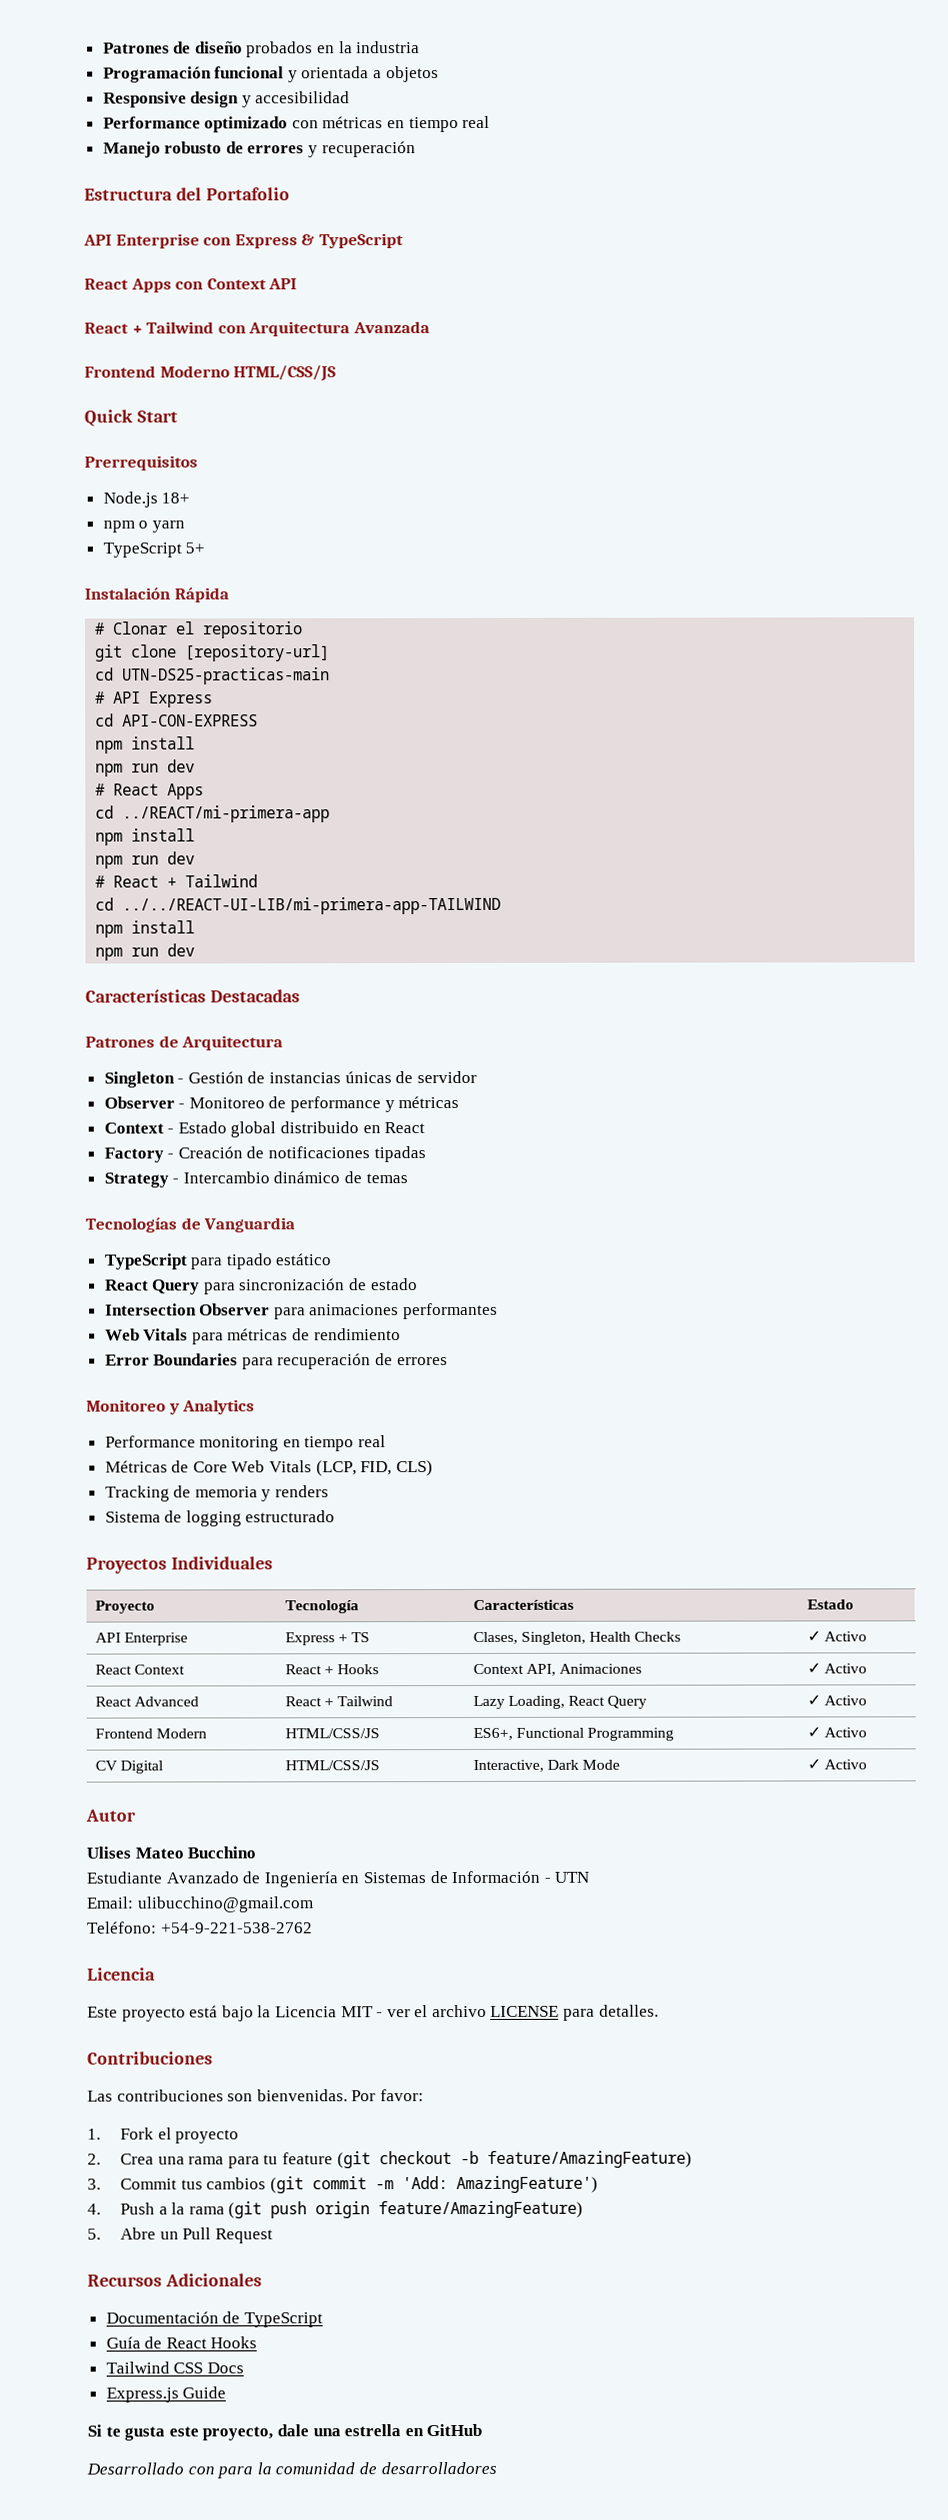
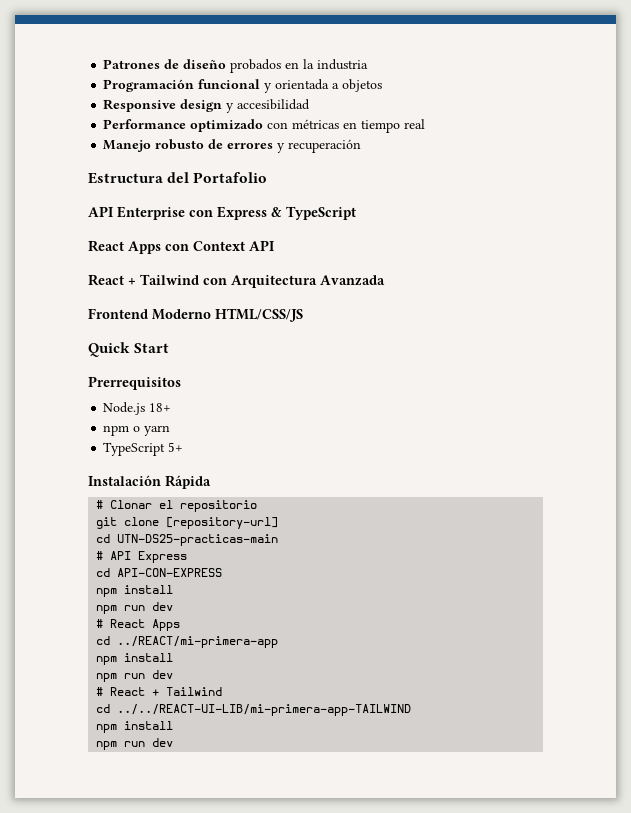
[85,989,300,1003] [85,1035,284,1051] [103,1070,477,1088] [103,1096,460,1113] [103,1121,426,1138] [103,1146,426,1163] [103,1171,408,1188] [85,1217,296,1233] [103,1253,333,1270] [104,1278,418,1295] [104,1302,499,1320] [104,1328,401,1345] [104,1353,448,1370] [86,1399,256,1415] [104,1435,387,1452] [104,1460,433,1477] [104,1485,330,1502] [104,1510,336,1527] [86,1556,273,1574] [94,1600,155,1614] [284,1600,359,1614] [472,1599,574,1611] [806,1599,854,1610] [94,1632,188,1646] [284,1632,371,1646] [472,1631,682,1645] [806,1630,867,1642] [94,1664,185,1675] [284,1664,380,1675] [472,1663,643,1676] [806,1662,867,1674] [94,1696,199,1707] [284,1696,394,1707] [472,1695,648,1710] [806,1694,867,1706] [94,1728,207,1739] [284,1728,380,1739] [472,1727,675,1741] [806,1726,867,1738] [94,1760,163,1774] [284,1760,380,1771] [472,1759,621,1773] [806,1758,867,1770] [85,1809,136,1822] [86,1846,257,1859] [86,1870,590,1888] [86,1896,314,1913] [87,1921,313,1934] [87,1967,156,1981] [87,2004,659,2022] [87,2051,213,2065] [87,2089,424,2102] [87,2127,240,2144] [87,2150,692,2169] [87,2175,598,2194] [87,2200,584,2219] [87,2227,273,2244] [87,2273,262,2287] [105,2311,323,2328] [105,2336,258,2349] [105,2361,244,2374] [105,2386,227,2403] [87,2423,483,2441] [86,2461,497,2479] // Características Destacadas // Patrones de Arquitectura // Singleton - Gestión de instancias únicas de servidor // Observer - Monitoreo de performance y métricas // Context - Estado global distribuido en React // Factory - Creación de notificaciones tipadas // Strategy - Intercambio dinámico de temas // Tecnologías de Vanguardia // TypeScript para tipado estático // React Query para sincronización de estado // Intersection Observer para animaciones performantes // Web Vitals para métricas de rendimiento // Error Boundaries para recuperación de errores // Monitoreo y Analytics // Performance monitoring en tiempo real // Métricas de Core Web Vitals (LCP, FID, CLS) // Tracking de memoria y renders // Sistema de logging estructurado // Proyectos Individuales // Proyecto | Tecnología | Características | Estado // API Enterprise | Express + TS | Clases, Singleton, Health Checks | ✓ Activo // React Context | React + Hooks | Context API, Animaciones | ✓ Activo // React Advanced | React + Tailwind | Lazy Loading, React Query | ✓ Activo // Frontend Modern | HTML/CSS/JS | ES6+, Functional Programming | ✓ Activo // CV Digital | HTML/CSS/JS | Interactive, Dark Mode | ✓ Activo // Autor // Ulises Mateo Bucchino // Estudiante Avanzado de Ingeniería en Sistemas de Información - UTN // Email: ulibucchino@gmail.com // Teléfono: +54-9-221-538-2762 // Licencia // Este proyecto está bajo la Licencia MIT - ver el archivo LICENSE para detalles. // Contribuciones // Las contribuciones son bienvenidas. Por favor: // 1. Fork el proyecto // 2. Crea una rama para tu feature (git checkout -b feature/AmazingFeature) // 3. Commit tus cambios (git commit -m 'Add: AmazingFeature') // 4. Push a la rama (git push origin feature/AmazingFeature) // 5. Abre un Pull Request // Recursos Adicionales // Documentación de TypeScript // Guía de React Hooks // Tailwind CSS Docs // Express.js Guide // Si te gusta este proyecto, dale una estrella en GitHub // Desarrollado con para la comunidad de desarrolladores -> (174, 742) none

